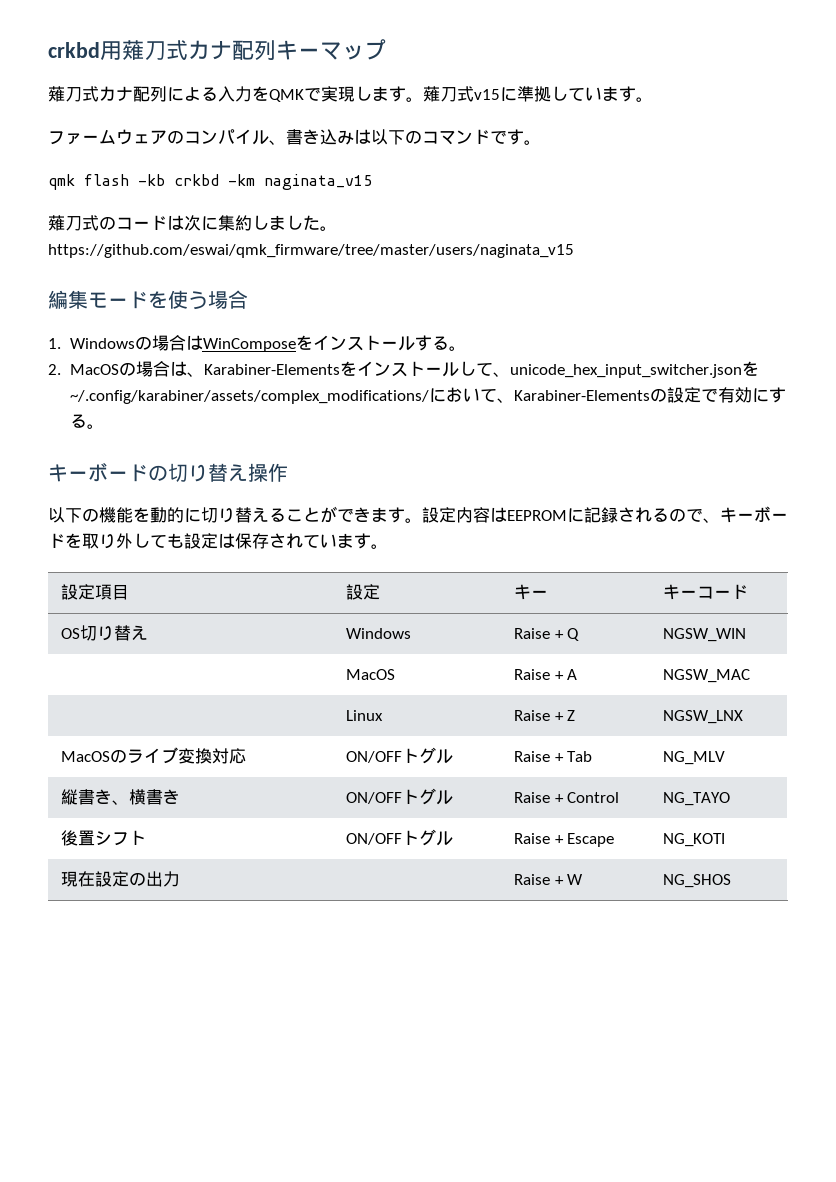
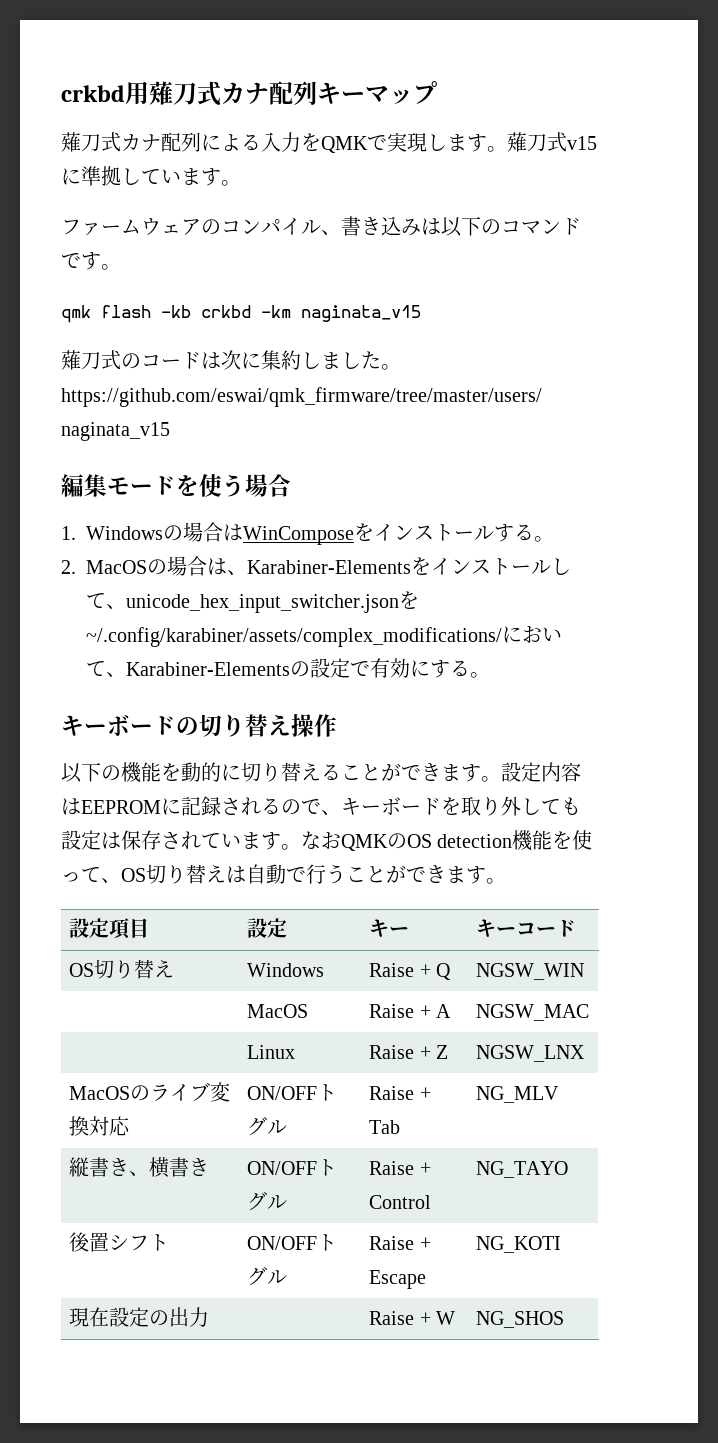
(388, 546) none -> [301,830,593,851] [61,864,506,884] なおQMKのOS detection機能を使って、OS切り替えは自動で行うことができます。

